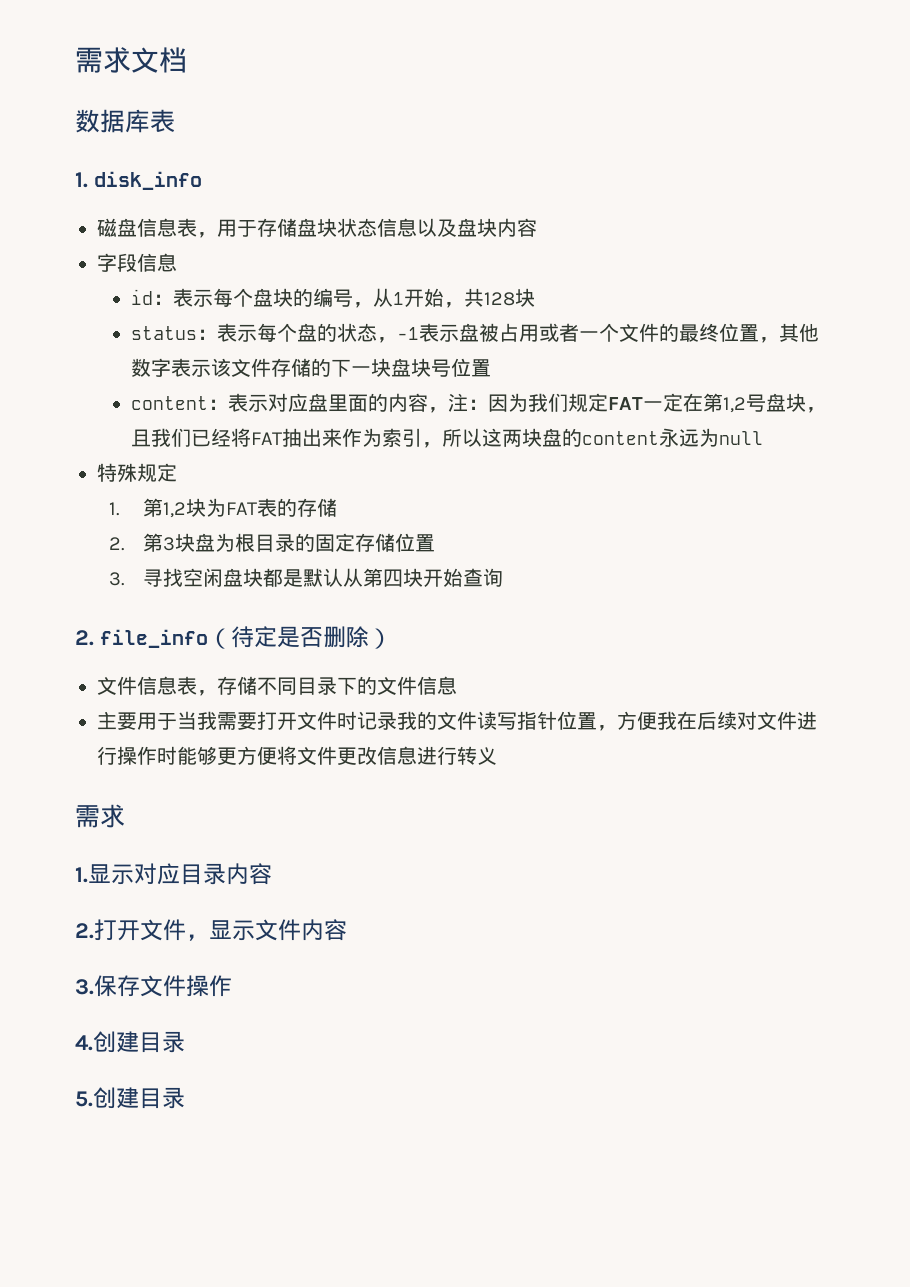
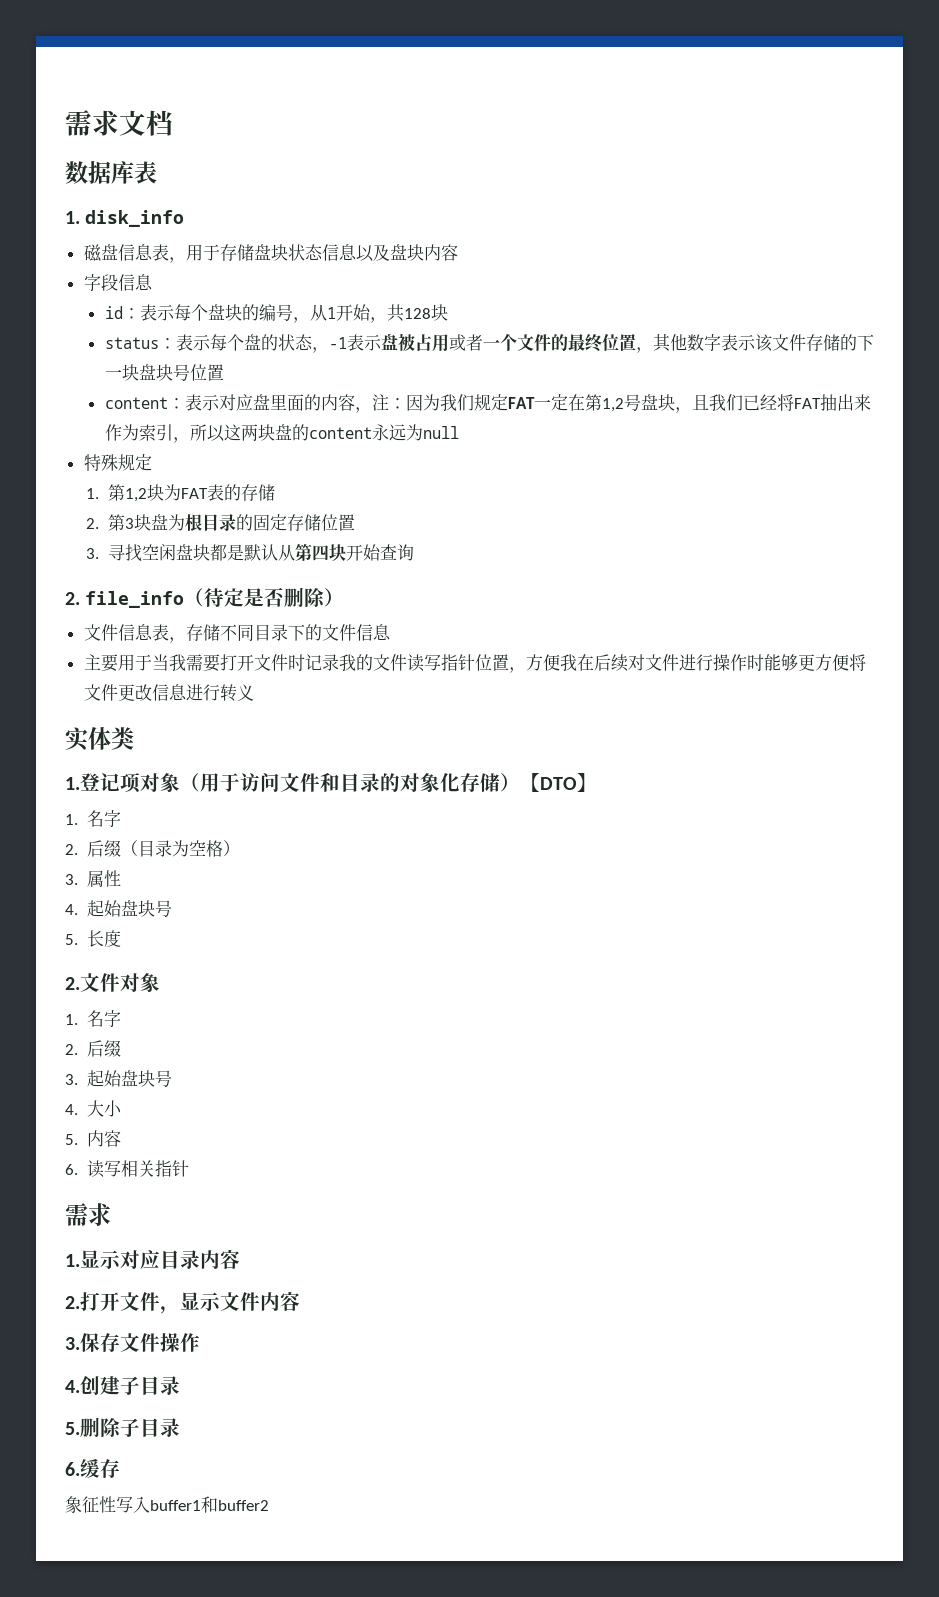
(497, 756) none -> [65,727,134,751] [65,773,597,793] [65,810,121,827] [65,840,240,857] [65,870,121,887] [65,900,172,917] [65,930,121,947] [65,973,160,992] [65,1010,121,1027] [65,1040,121,1057] [65,1070,172,1087] [65,1100,122,1117] [65,1130,121,1147] [65,1160,189,1178] // 实体类 // 1.登记项对象（用于访问文件和目录的对象化存储）【DTO】 // 1.名字 // 2.后缀（目录为空格） // 3.属性 // 4.起始盘块号 // 5.长度 // 2.文件对象 // 1.名字 // 2.后缀 // 3.起始盘块号 // 4.大小 // 5.内容 // 6.读写相关指针
(139, 1042) none -> [120,1376,140,1395] 子
[93,1087,185,1109] 创建目录 -> [80,1417,180,1438] [65,1459,120,1478] [65,1496,269,1513] 删除子目录 // 6.缓存 // 象征性写入buffer1和buffer2

